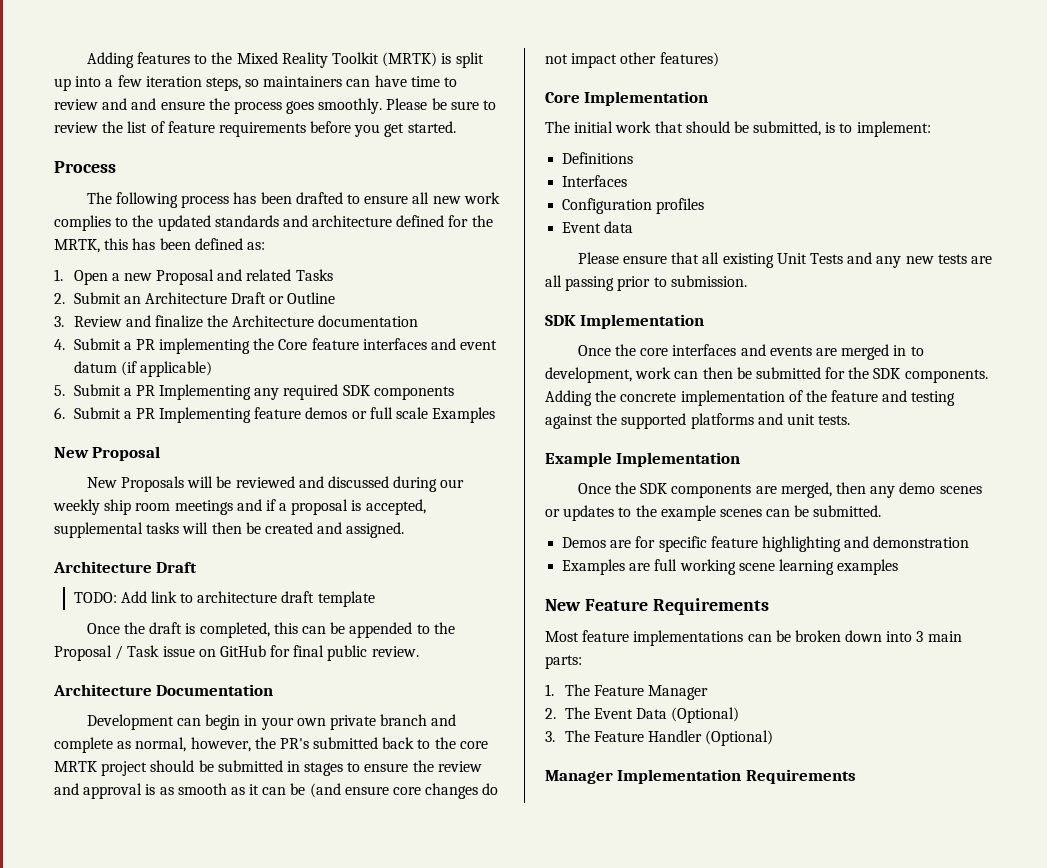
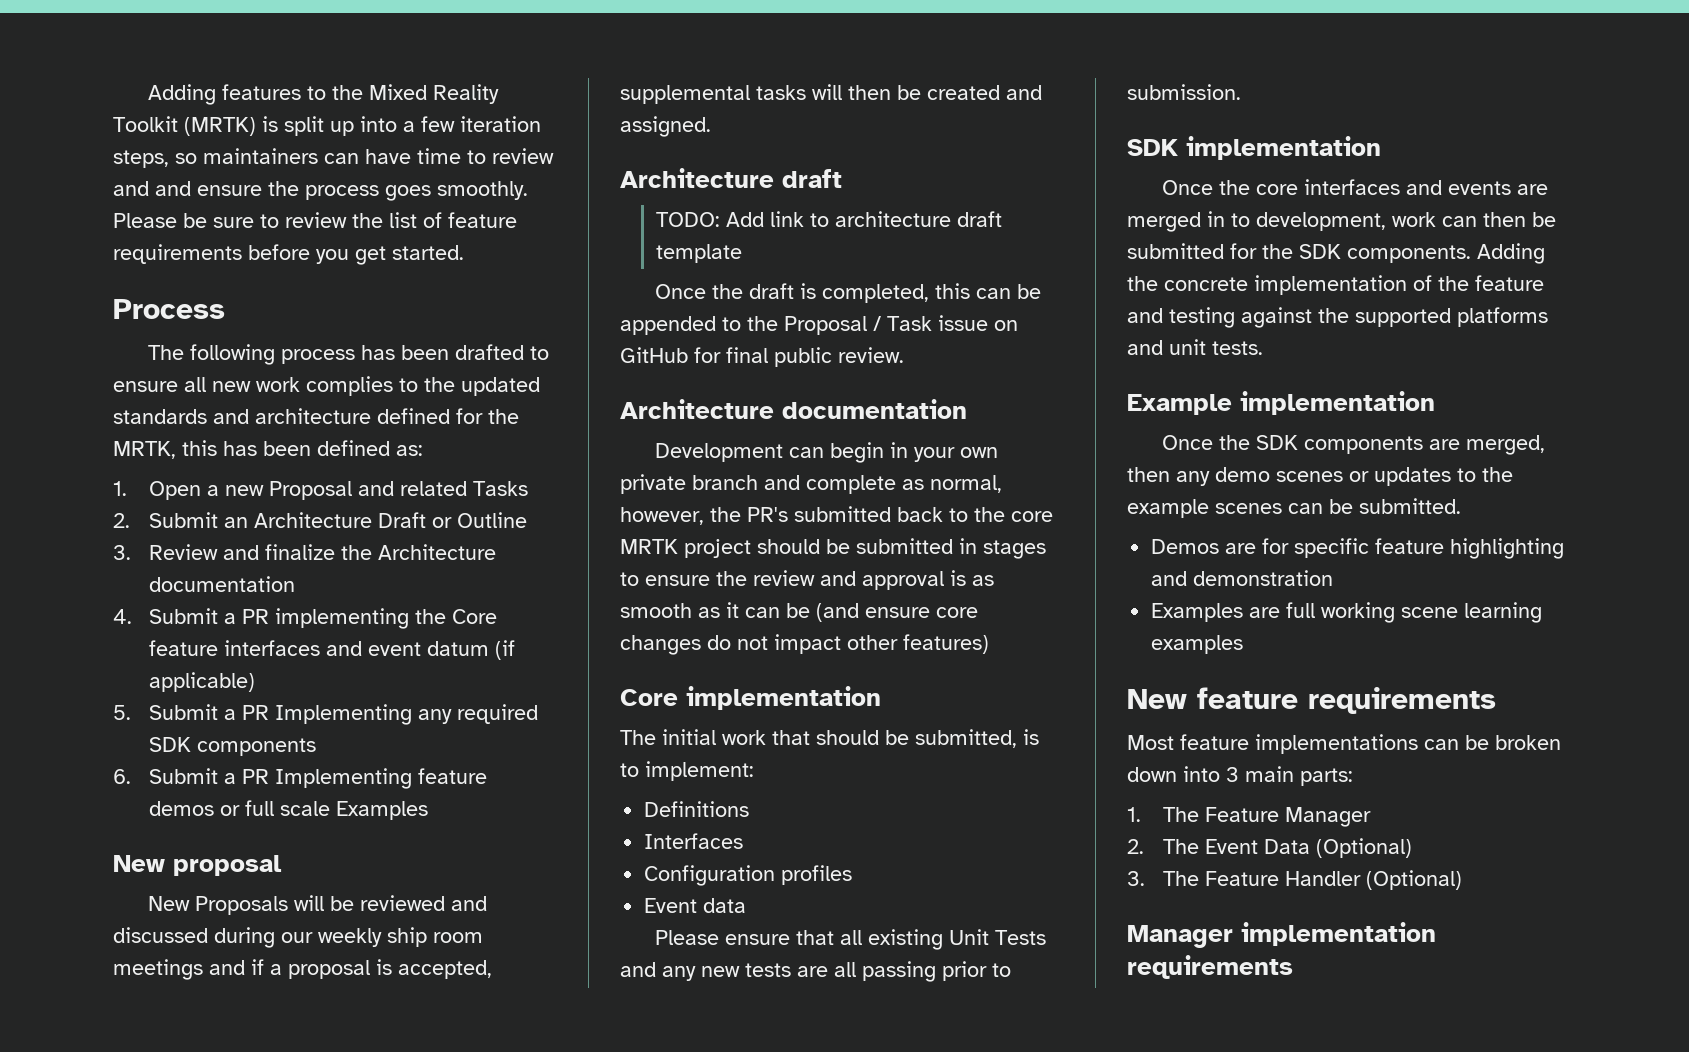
[92,446,161,461] Proposal -> [173,855,282,876] proposal
[156,562,198,573] Draft -> [782,169,842,188] draft
[156,684,274,696] Documentation -> [782,399,967,419] documentation
[584,91,709,106] Implementation -> [686,686,881,710] implementation
[580,314,705,329] Implementation -> [1186,136,1381,160] implementation
[616,452,741,467] Implementation -> [1240,391,1435,415] implementation
[584,598,769,615] Feature Requirements -> [1197,687,1496,714] feature requirements
[617,769,856,784] Implementation Requirements -> [1241,922,1436,946] [1127,955,1293,979] implementation requirements

